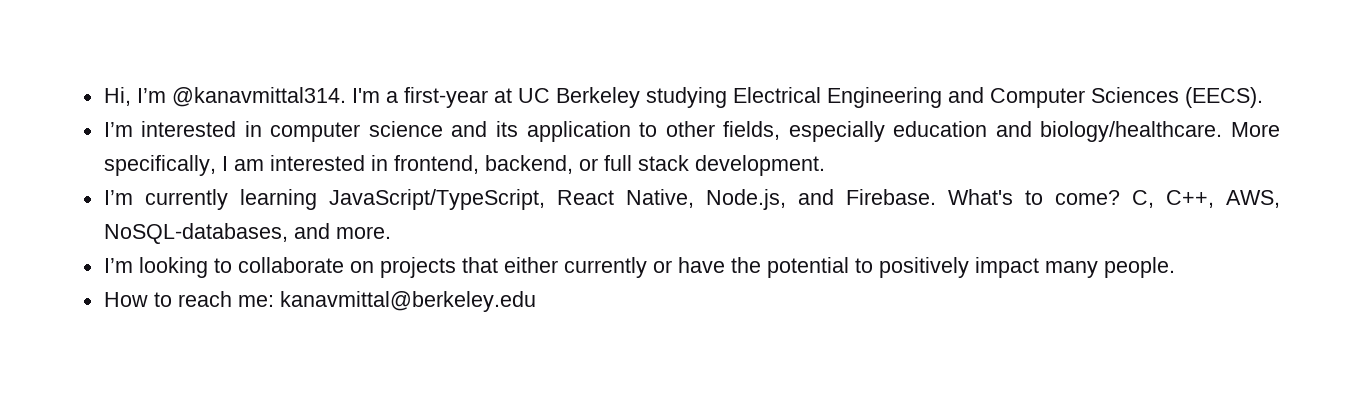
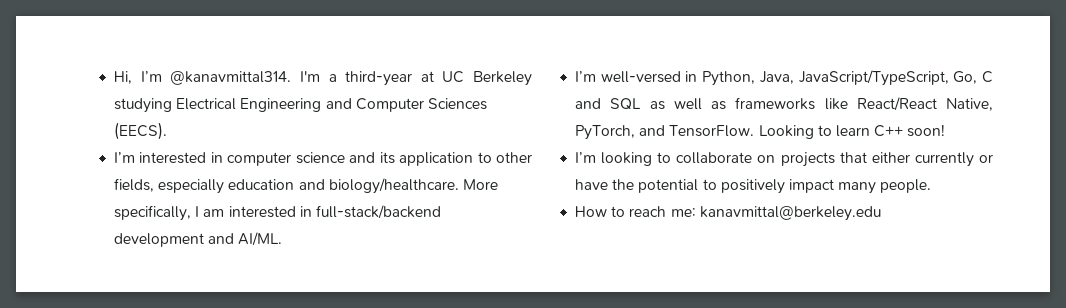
[403,87,488,108] first-year -> [345,71,413,86] third-year
[393,155,825,176] [103,189,1280,210] [103,223,391,244] frontend, backend, or full stack development. // I’m currently learning JavaScript/TypeScript, React Native, Node.js, and Firebase. What's to come? C, C++, AWS, NoSQL-databases, and more. -> [315,205,441,219] [114,232,283,247] [575,70,993,86] [575,97,993,111] [575,124,946,140] full-stack/backend development and AI/ML. // I’m well-versed in Python, Java, JavaScript/TypeScript, Go, C and SQL as well as frameworks like React/React Native, PyTorch, and TensorFlow. Looking to learn C++ soon!

